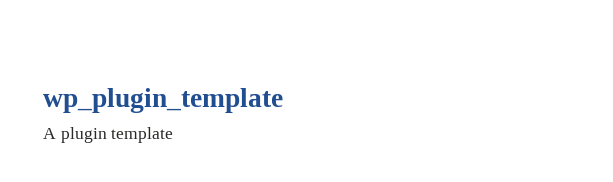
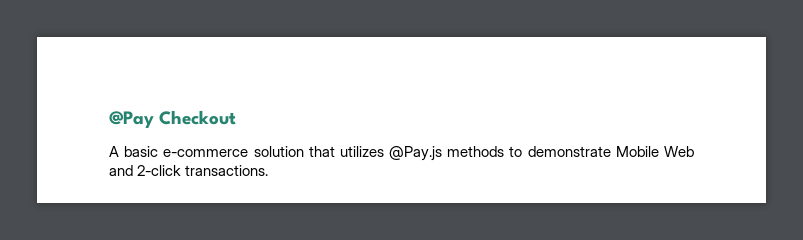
[43,88,283,113] wp_plugin_template -> [109,110,237,128] @Pay Checkout
[60,127,174,143] plugin template -> [124,146,694,161] [109,165,269,176] basic e-commerce solution that utilizes @Pay.js methods to demonstrate Mobile Web and 2-click transactions.

